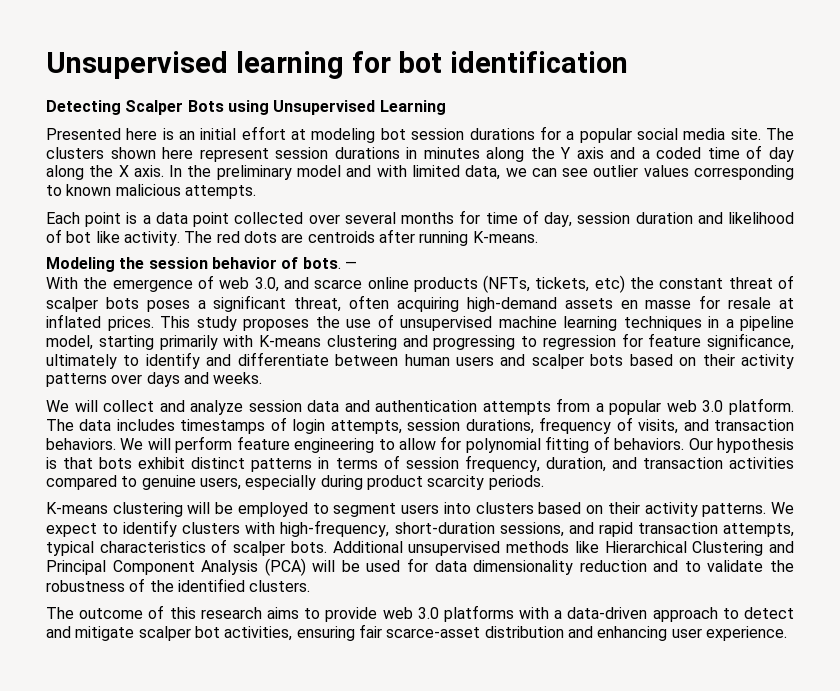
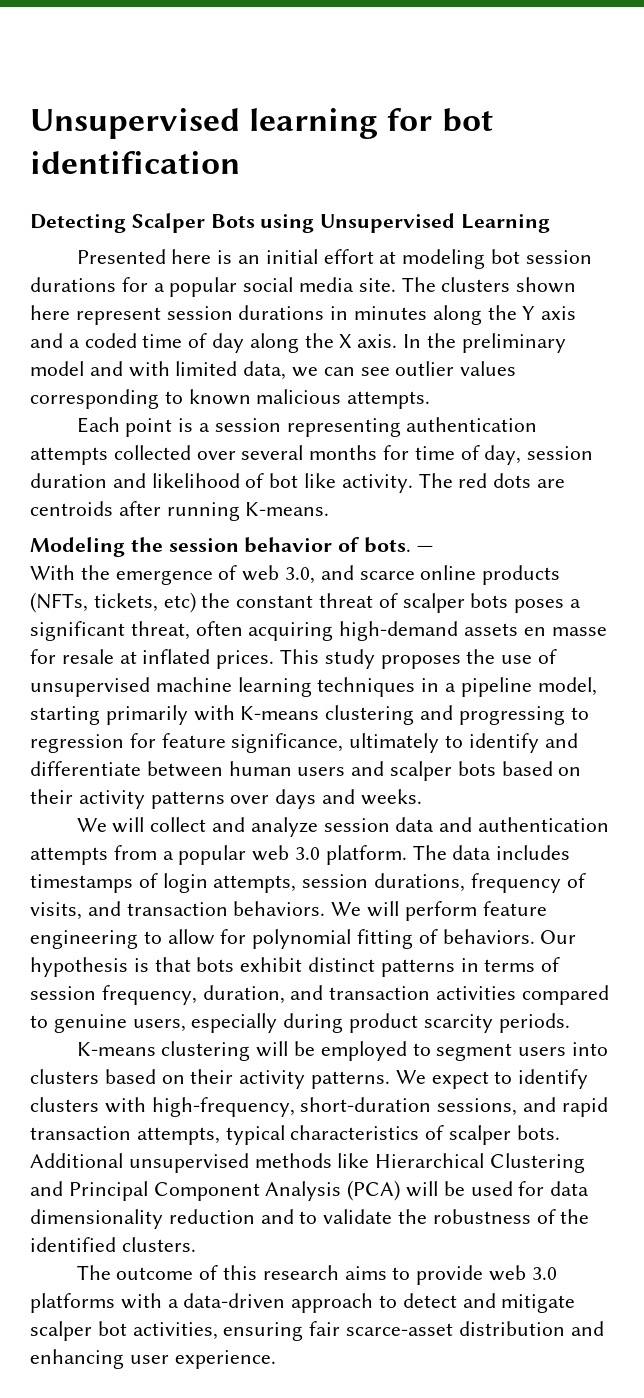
[155,212,230,227] data point -> [214,417,538,437] [30,447,108,465] session representing authentication attempts

